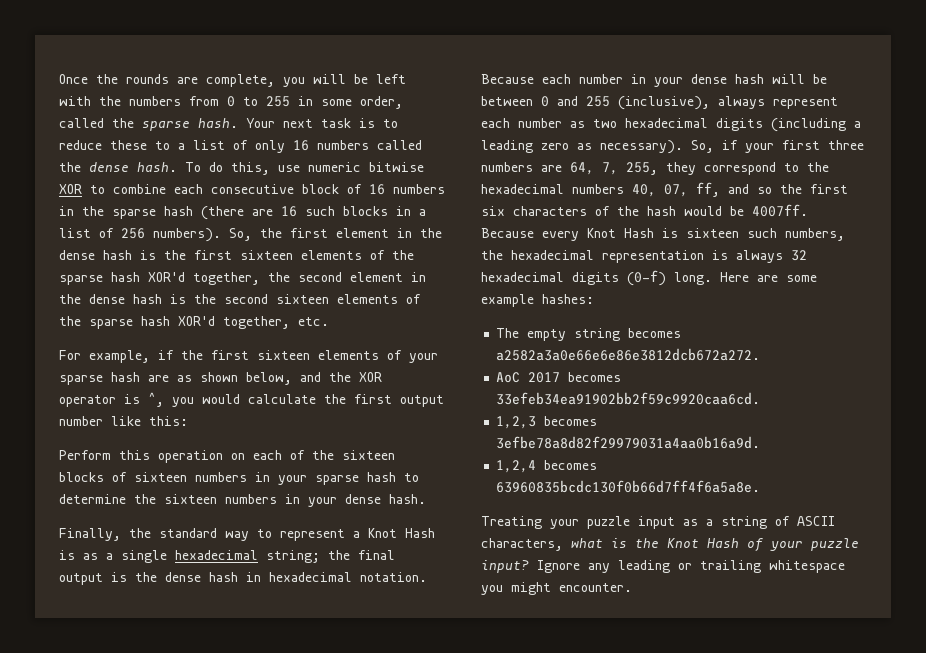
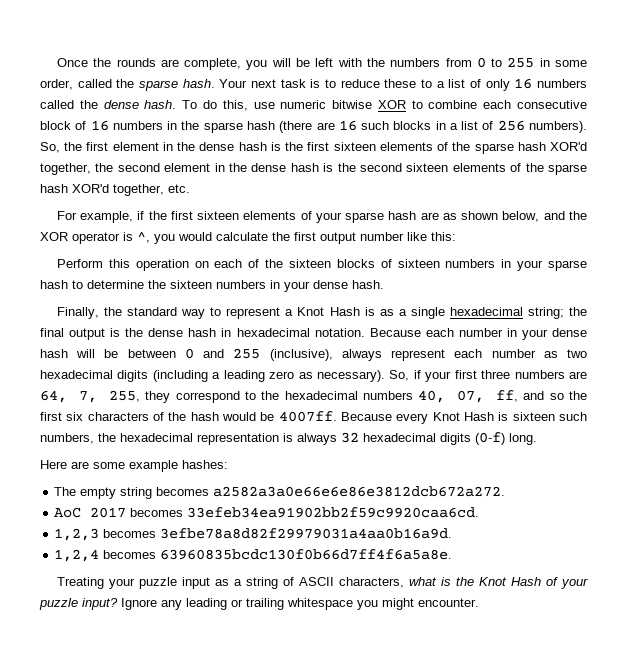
(712, 278) none -> (537, 439) //

